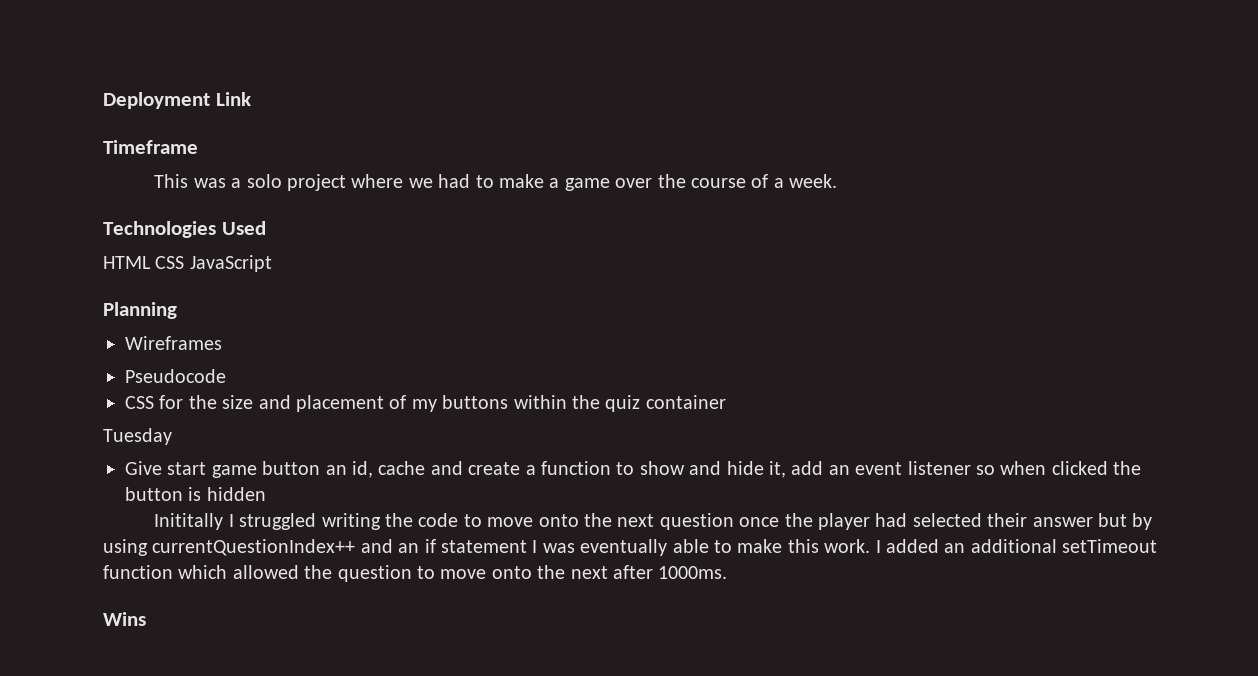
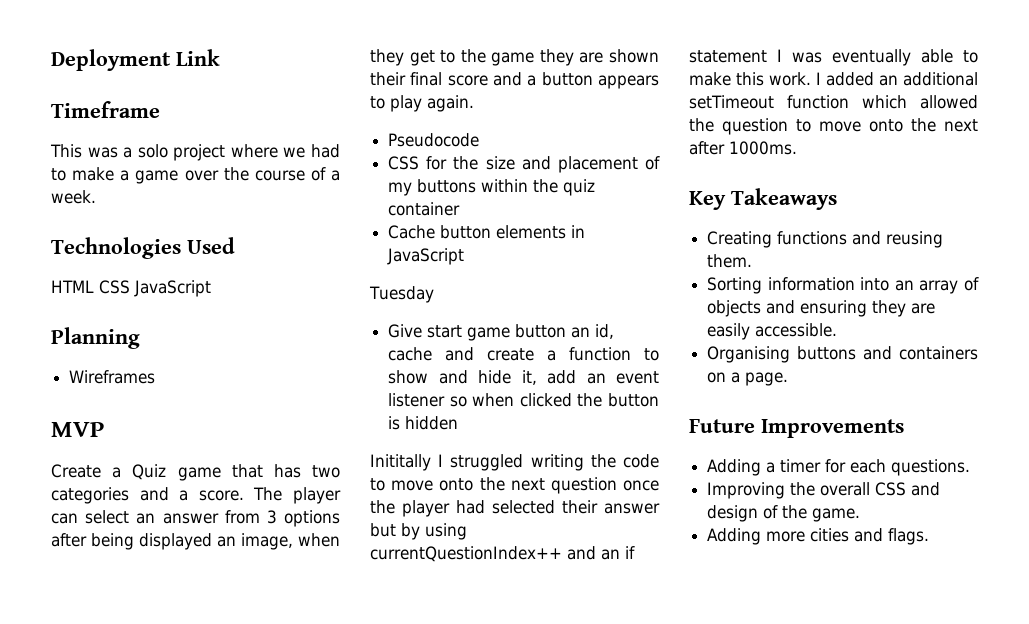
(222, 343) none -> [51,422,105,437] [51,464,340,481] [51,487,341,504] [51,510,340,527] [51,533,340,550] [370,49,659,66] [370,72,659,89] [370,95,474,112] // MVP // Create a Quiz game that has two categories and a score. The player can select an answer from 3 options after being displayed an image, when they get to the game they are shown their final score and a button appears to play again.
(726, 402) none -> [388,225,586,239] [387,248,465,265] // Cache button elements in JavaScript
[103,612,146,626] Wins -> [689,188,837,210] [707,231,944,248] [707,254,753,268] [707,277,979,294] [707,300,936,317] [707,323,838,340] [707,346,978,363] [707,372,789,386] [689,419,904,438] [707,459,971,476] [707,482,941,499] [707,505,861,522] [707,528,930,545] Key Takeaways // Creating functions and reusing them. // Sorting information into an array of objects and ensuring they are easily accessible. // Organising buttons and containers on a page. // Future Improvements // Adding a timer for each questions. // Improving the overall CSS and design of the game. // Adding more cities and flags.

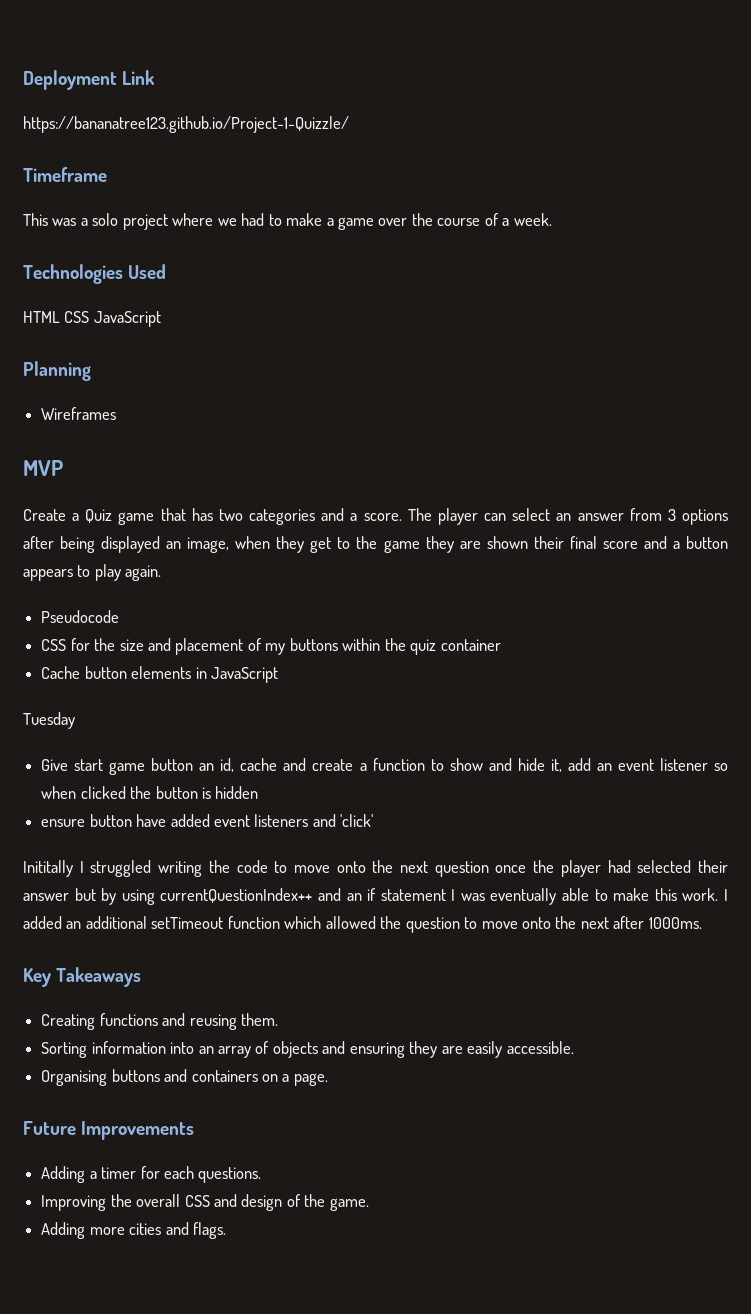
(220, 57) none -> [23,116,349,133] // https://bananatree123.github.io/Project-1-Quizzle/
(459, 423) none -> [41,814,374,827] // ensure button have added event listeners and 'click'

